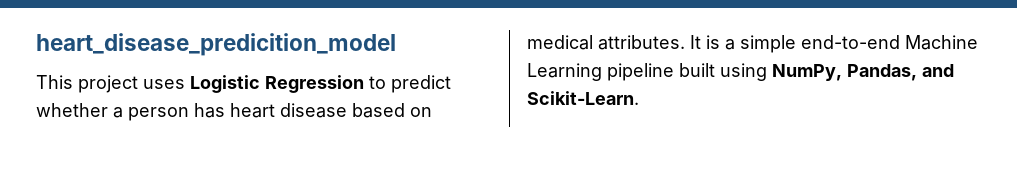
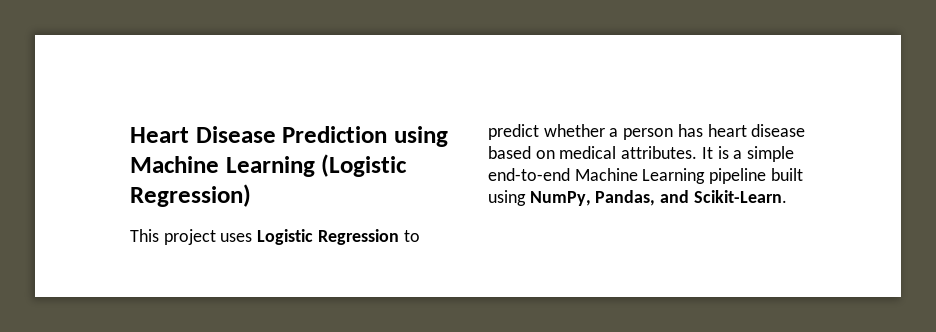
[36,33,396,56] heart_disease_predicition_model -> [130,126,448,147] [130,154,408,177] [130,184,251,207] Heart Disease Prediction using Machine Learning (Logistic Regression)

